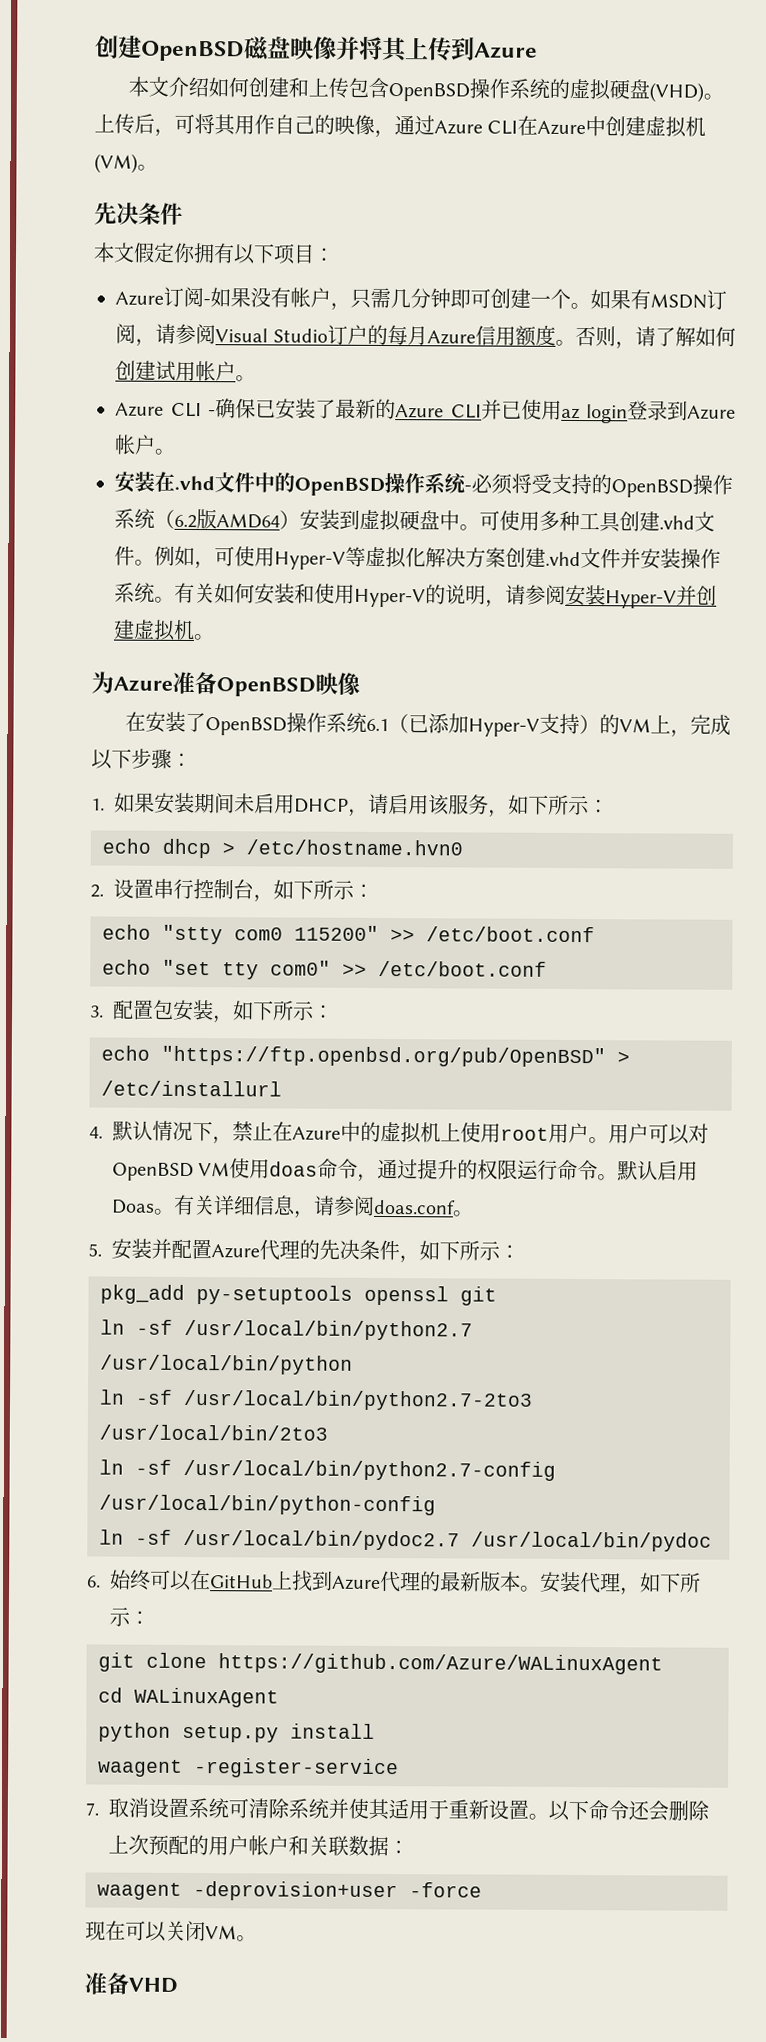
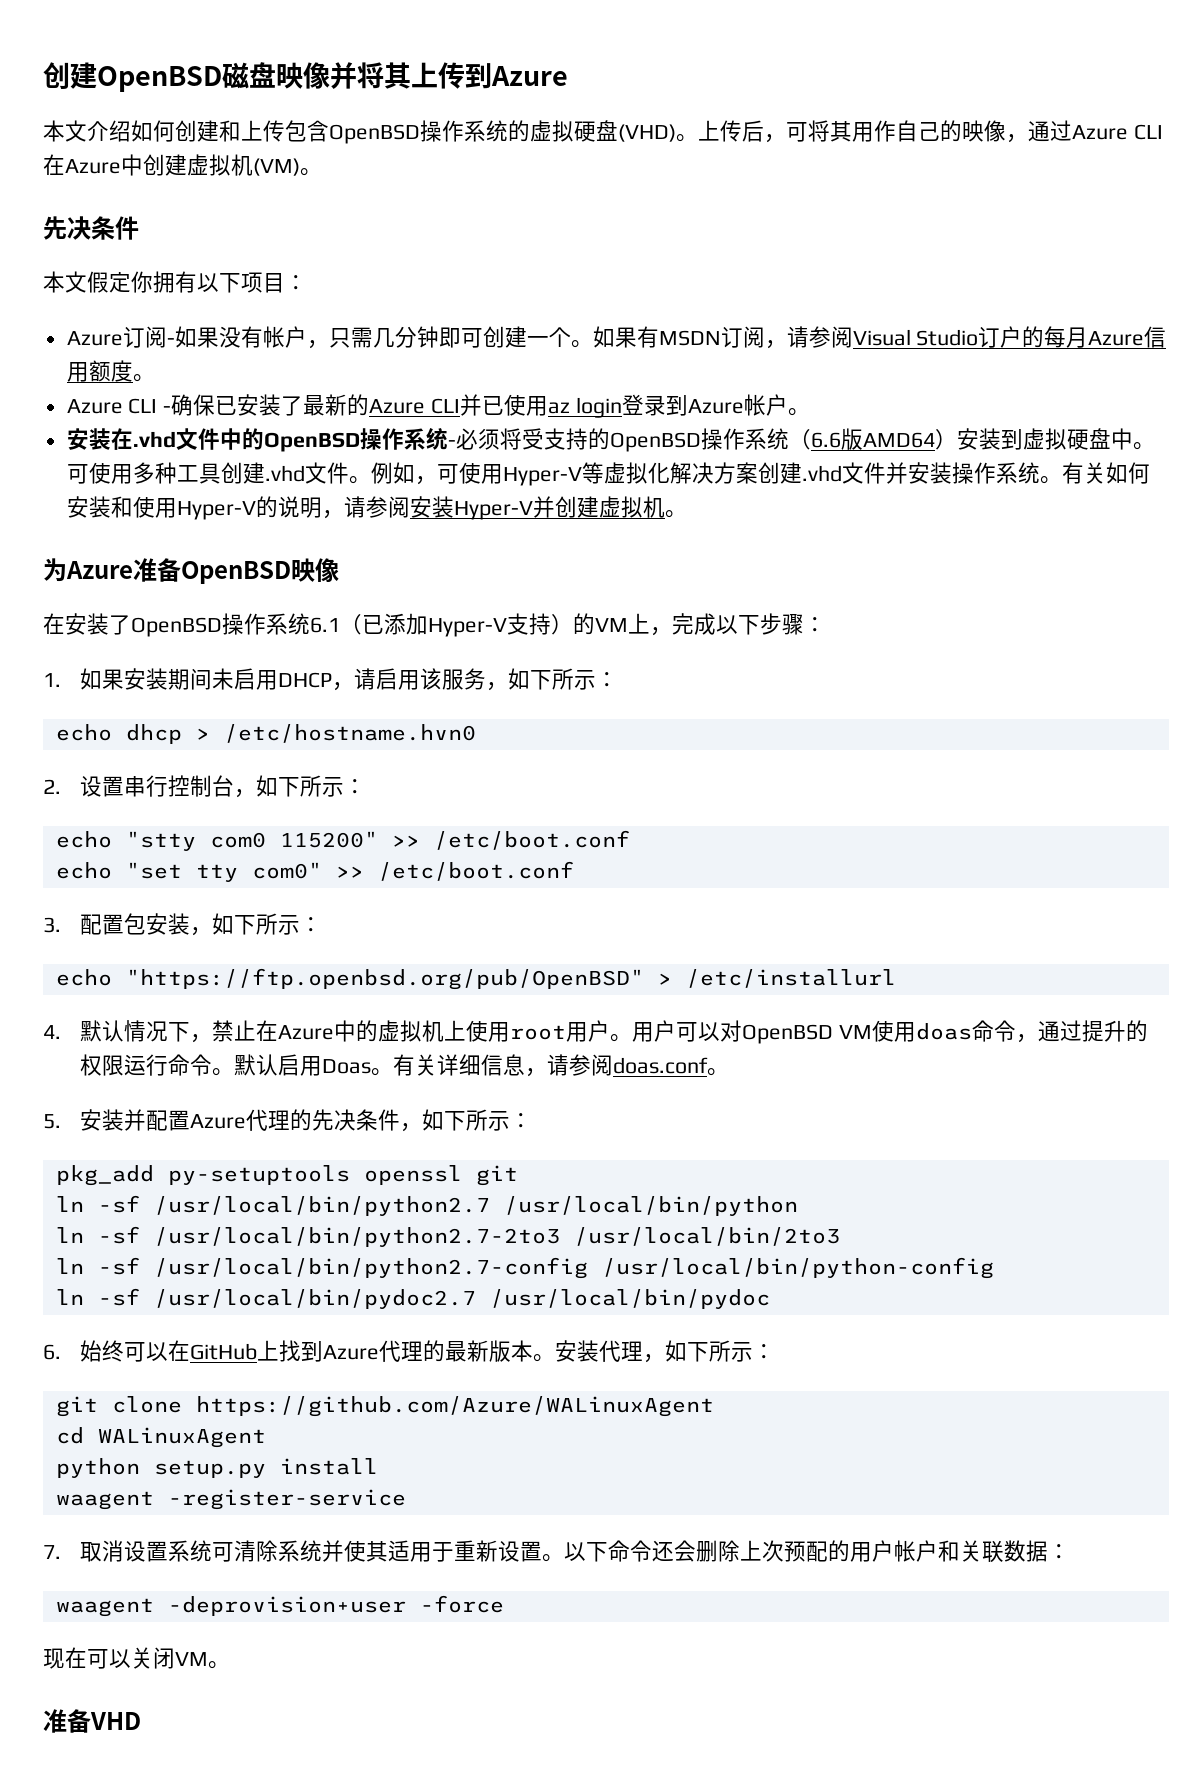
[575,325,736,350] [115,360,256,382] 否则，请了解如何创建试用帐户。 -> (155, 378) none
[174,514,197,529] 6.2 -> [810,432,841,448] 6.6

